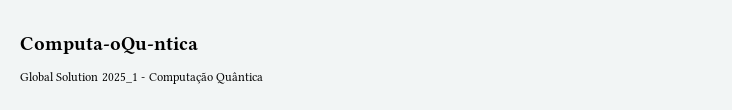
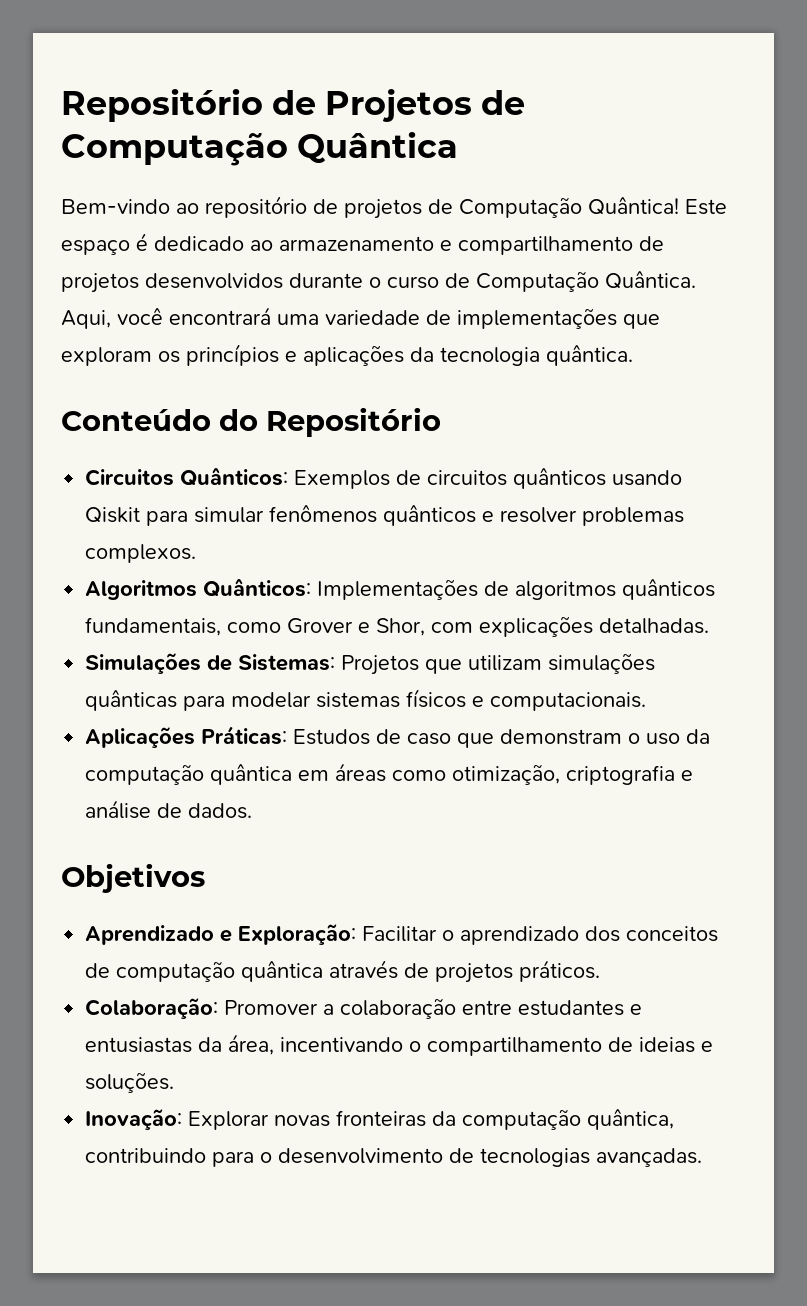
[20,37,198,54] [20,72,263,84] Computa-oQu-ntica // Global Solution 2025_1 - Computação Quântica -> [61,89,526,122] [61,132,459,166] [61,196,727,219] [61,233,664,255] [61,271,696,293] [61,307,660,329] [61,344,633,366] [61,407,441,437] [85,467,683,489] [85,505,685,526] [85,544,197,563] [85,578,716,600] [85,616,710,637] [85,653,656,675] [85,689,647,711] [85,726,711,748] [85,763,694,785] [85,800,253,819] [61,863,205,893] [85,924,719,945] [85,960,601,983] [85,998,643,1019] [85,1034,714,1056] [85,1072,175,1093] [85,1109,675,1130] [85,1148,703,1167] Repositório de Projetos de Computação Quântica // Bem-vindo ao repositório de projetos de Computação Quântica! Este espaço é dedicado ao armazenamento e compartilhamento de projetos desenvolvidos durante o curso de Computação Quântica. Aqui, você encontrará uma variedade de implementações que exploram os princípios e aplicações da tecnologia quântica. // Conteúdo do Repositório // Circuitos Quânticos: Exemplos de circuitos quânticos usando Qiskit para simular fenômenos quânticos e resolver problemas complexos. // Algoritmos Quânticos: Implementações de algoritmos quânticos fundamentais, como Grover e Shor, com explicações detalhadas. // Simulações de Sistemas: Projetos que utilizam simulações quânticas para modelar sistemas físicos e computacionais. // Aplicações Práticas: Estudos de caso que demonstram o uso da computação quântica em áreas como otimização, criptografia e análise de dados. // Objetivos // Aprendizado e Exploração: Facilitar o aprendizado dos conceitos de computação quântica através de projetos práticos. // Colaboração: Promover a colaboração entre estudantes e entusiastas da área, incentivando o compartilhamento de ideias e soluções. // Inovação: Explorar novas fronteiras da computação quântica, contribuindo para o desenvolvimento de tecnologias avançadas.

